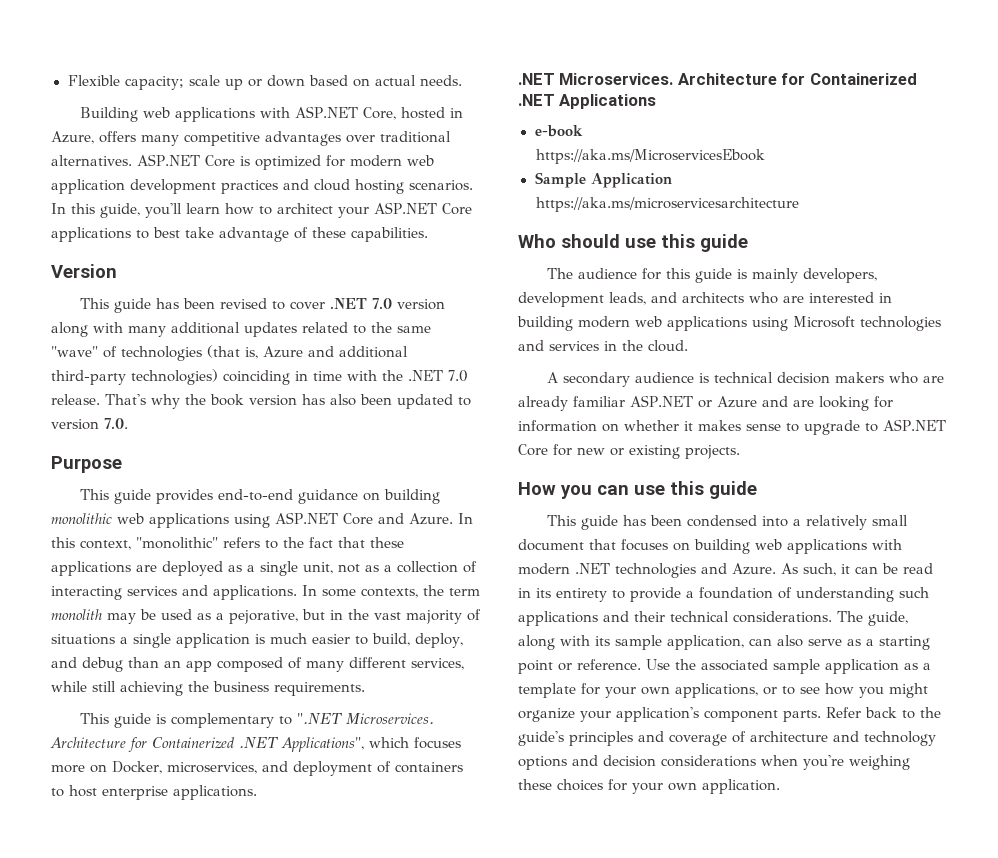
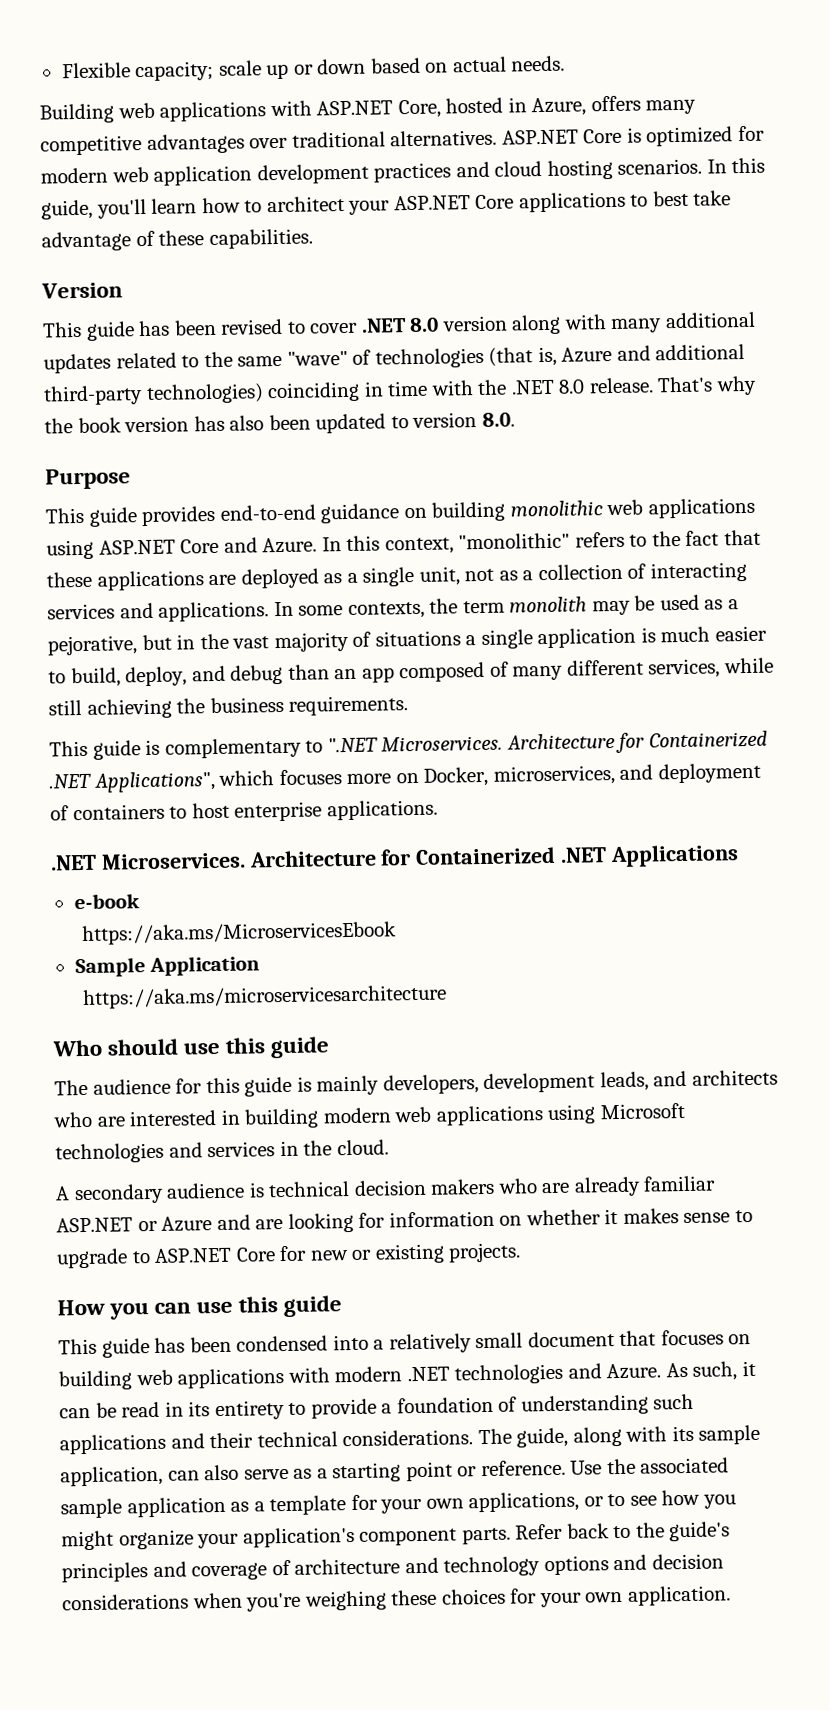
[372,298,393,309] 7.0 -> [409,317,440,333] 8.0
[448,370,468,382] 7.0 -> [558,379,586,394] 8.0
[104,418,128,429] 7.0. -> [481,412,515,427] 8.0.

